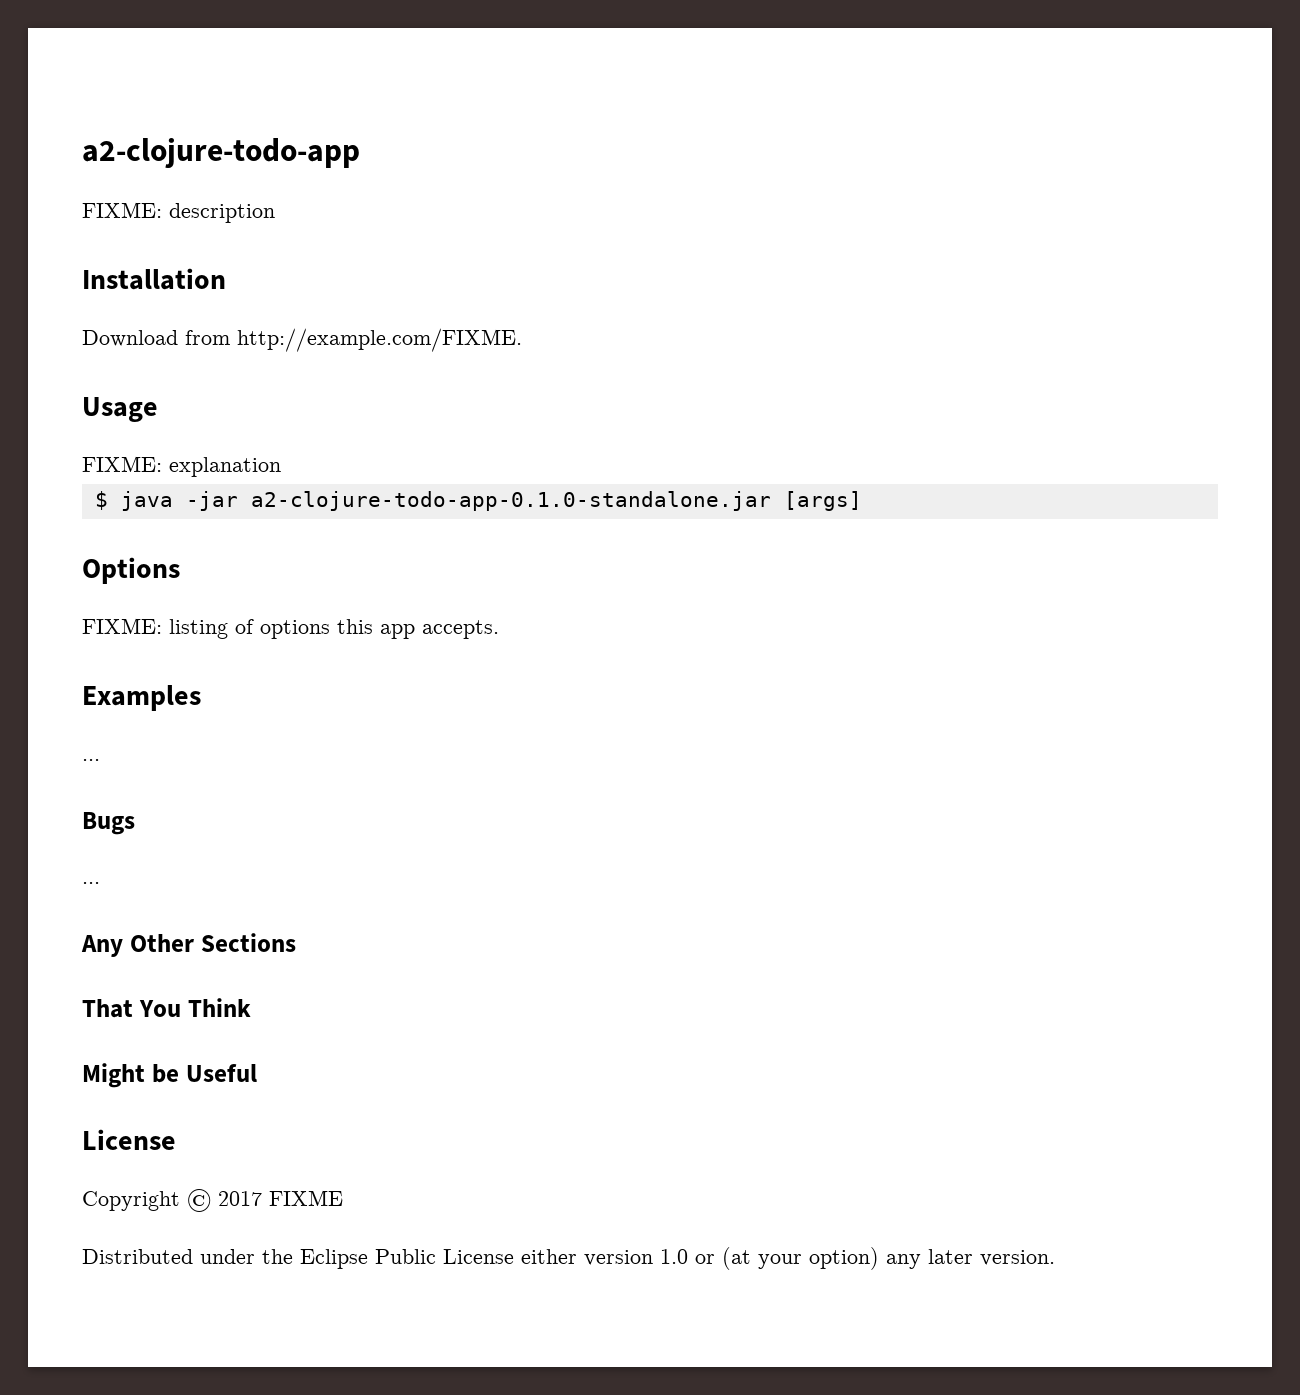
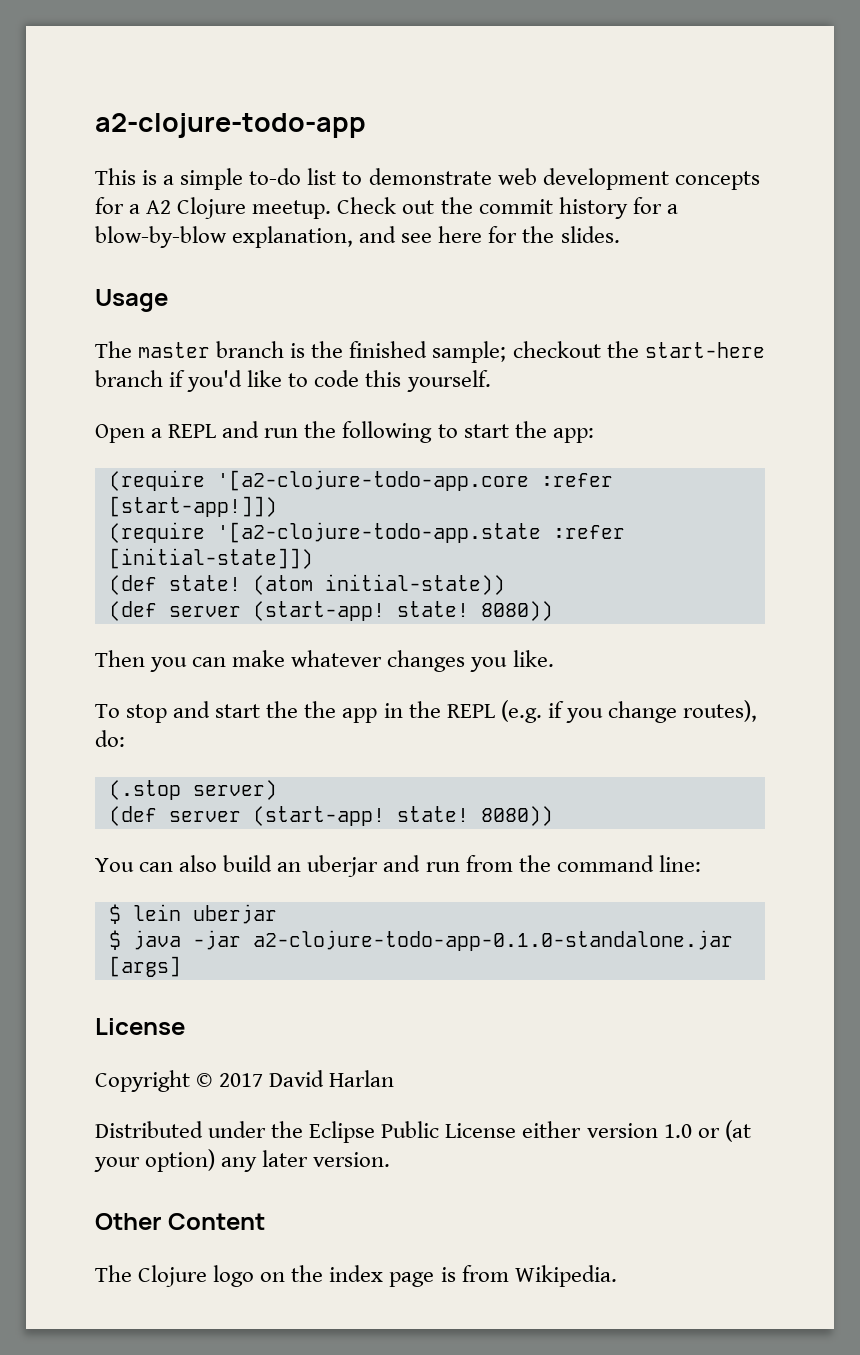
[82,202,275,223] [82,268,226,290] [82,328,522,352] [82,397,158,422] [82,456,281,477] FIXME: description // Installation // Download from http://example.com/FIXME. // Usage // FIXME: explanation -> [95,168,760,190] [95,197,678,219] [95,226,620,248] [95,289,168,312] [95,341,765,363] [95,370,491,392] [95,421,594,443] [108,470,613,491] [108,496,277,517] [108,522,625,543] [108,548,313,569] [108,574,505,595] [108,601,553,621] [95,650,554,672] [95,700,758,723] [95,730,125,747] [108,780,277,800] [108,806,553,826] [95,855,701,877] [108,904,277,924] This is a simple to-do list to demonstrate web development concepts for a A2 Clojure meetup. Check out the commit history for a blow-by-blow explanation, and see here for the slides. // Usage // The master branch is the finished sample; checkout the start-here branch if you'd like to code this yourself. // Open a REPL and run the following to start the app: // (require '[a2-clojure-todo-app.core :refer [start-app!]]) // (require '[a2-clojure-todo-app.state :refer [initial-state]]) // (def state! (atom initial-state)) // (def server (start-app! state! 8080)) // Then you can make whatever changes you like. // To stop and start the the app in the REPL (e.g. if you change routes), do: // (.stop server) // (def server (start-app! state! 8080)) // You can also build an uberjar and run from the command line: // $ lein uberjar
[82,557,180,584] [82,618,499,639] [82,685,201,711] [82,759,100,761] [82,812,135,835] [82,882,100,884] [81,933,296,957] [82,998,251,1018] [82,1063,257,1088] // Options // FIXME: listing of options this app accepts. // Examples // ... // Bugs // ... // Any Other Sections // That You Think // Might be Useful -> (181, 966) none
[269,1190,343,1206] FIXME -> [269,1070,395,1087] David Harlan
(1055, 1258) none -> [95,1213,266,1230] [95,1265,617,1287] // Other Content // The Clojure logo on the index page is from Wikipedia.

